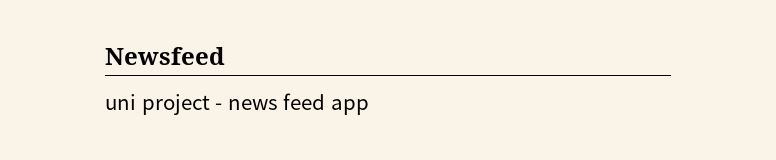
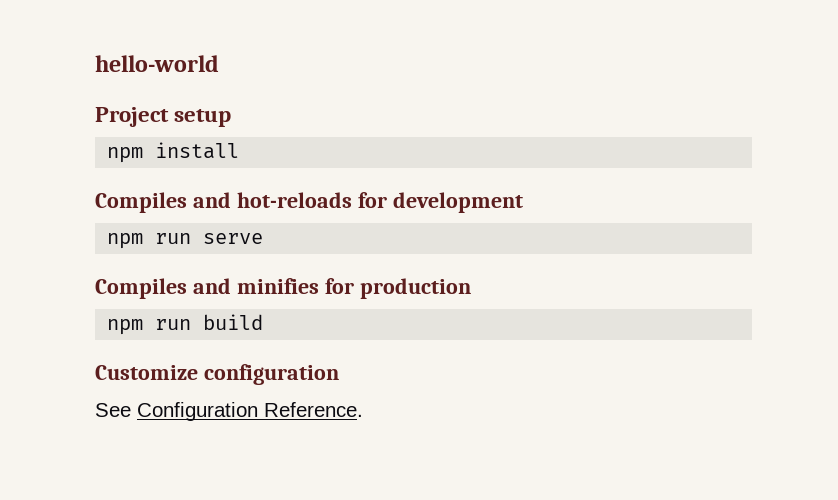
[105,47,225,65] [105,93,369,115] Newsfeed // uni project - news feed app -> [95,55,219,72] [95,107,232,127] [107,142,240,163] [95,192,523,213] [107,233,264,249] [95,278,471,299] [107,314,264,335] [95,364,339,385] [95,402,363,421] hello-world // Project setup // npm install // Compiles and hot-reloads for development // npm run serve // Compiles and minifies for production // npm run build // Customize configuration // See Configuration Reference.

